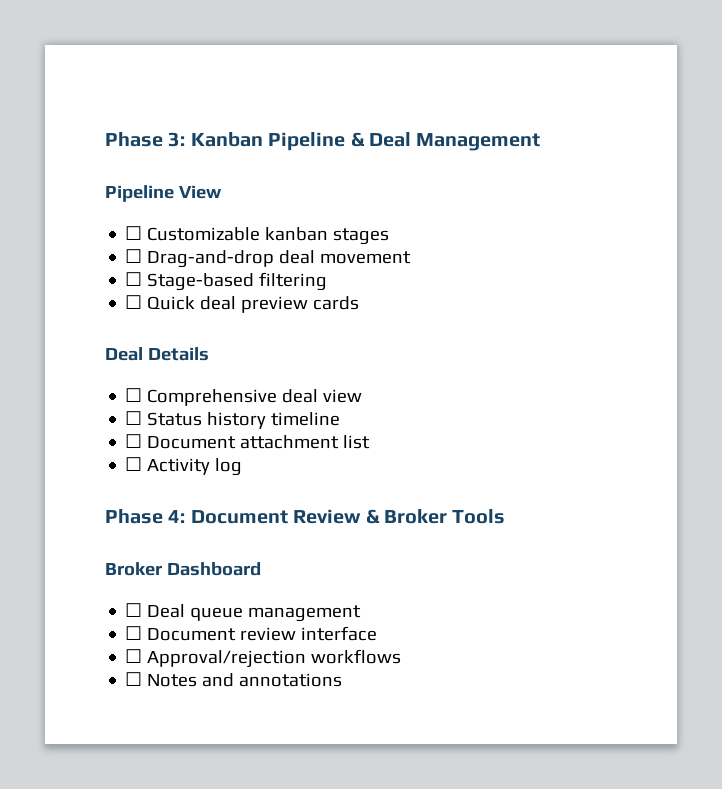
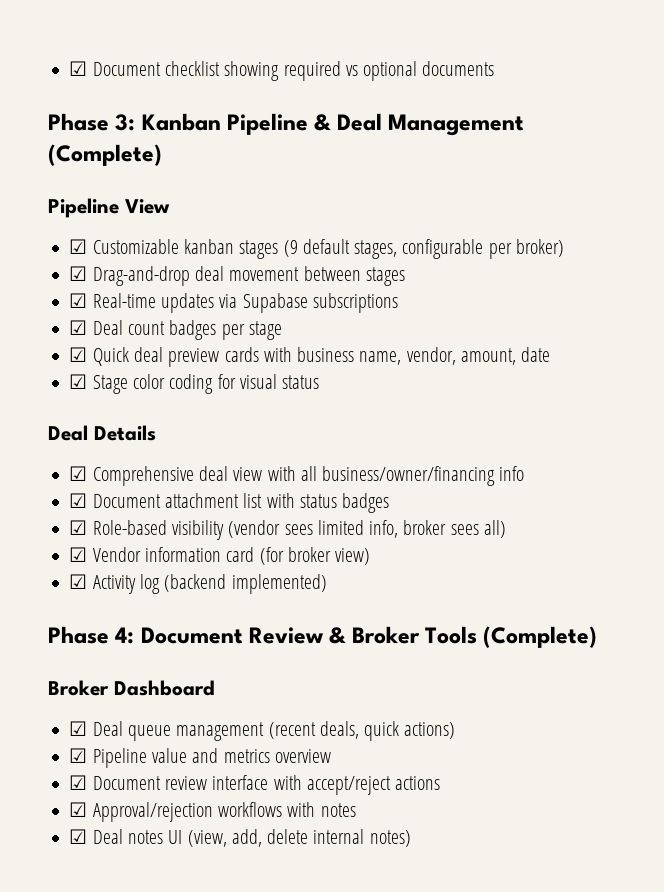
(105, 139) none -> [69,61,495,81] ☑ Document checklist showing required vs optional documents //
(541, 142) none -> [48,144,162,166] (Complete)
[125,226,143,240] ☐ -> [69,239,88,254] ☑
[125,249,412,268] [125,272,328,291] [125,295,360,313] // ☐ Drag-and-drop deal movement // ☐ Stage-based filtering // ☐ Quick deal preview cards -> [283,239,564,259] [69,266,405,286] [69,293,398,313] [69,320,282,340] [69,347,551,367] [69,374,320,394] (9 default stages, configurable per broker) // ☑ Drag-and-drop deal movement between stages // ☑ Real-time updates via Supabase subscriptions // ☑ Deal count badges per stage // ☑ Quick deal preview cards with business name, vendor, amount, date // ☑ Stage color coding for visual status
[125,388,143,402] ☐ -> [69,466,88,481] ☑
[125,411,341,429] [125,434,371,449] [125,457,143,471] // ☐ Status history timeline // ☐ Document attachment list // ☐ -> [267,466,525,486] [69,493,390,513] [69,520,506,540] [69,547,371,565] [69,574,88,589] with all business/owner/financing info // ☑ Document attachment list with status badges // ☑ Role-based visibility (vendor sees limited info, broker sees all) // ☑ Vendor information card (for broker view) // ☑
(243, 467) none -> [164,574,327,594] (backend implemented)
(506, 516) none -> [483,626,598,648] (Complete)
[125,603,143,617] ☐ -> [69,721,88,736] ☑
[125,626,378,641] [125,649,402,668] [125,672,343,687] // ☐ Document review interface // ☐ Approval/rejection workflows // ☐ Notes and annotations -> [268,721,456,741] [69,748,331,768] [69,775,441,795] [69,802,356,822] [69,829,411,847] (recent deals, quick actions) // ☑ Pipeline value and metrics overview // ☑ Document review interface with accept/reject actions // ☑ Approval/rejection workflows with notes // ☑ Deal notes UI (view, add, delete internal notes)

